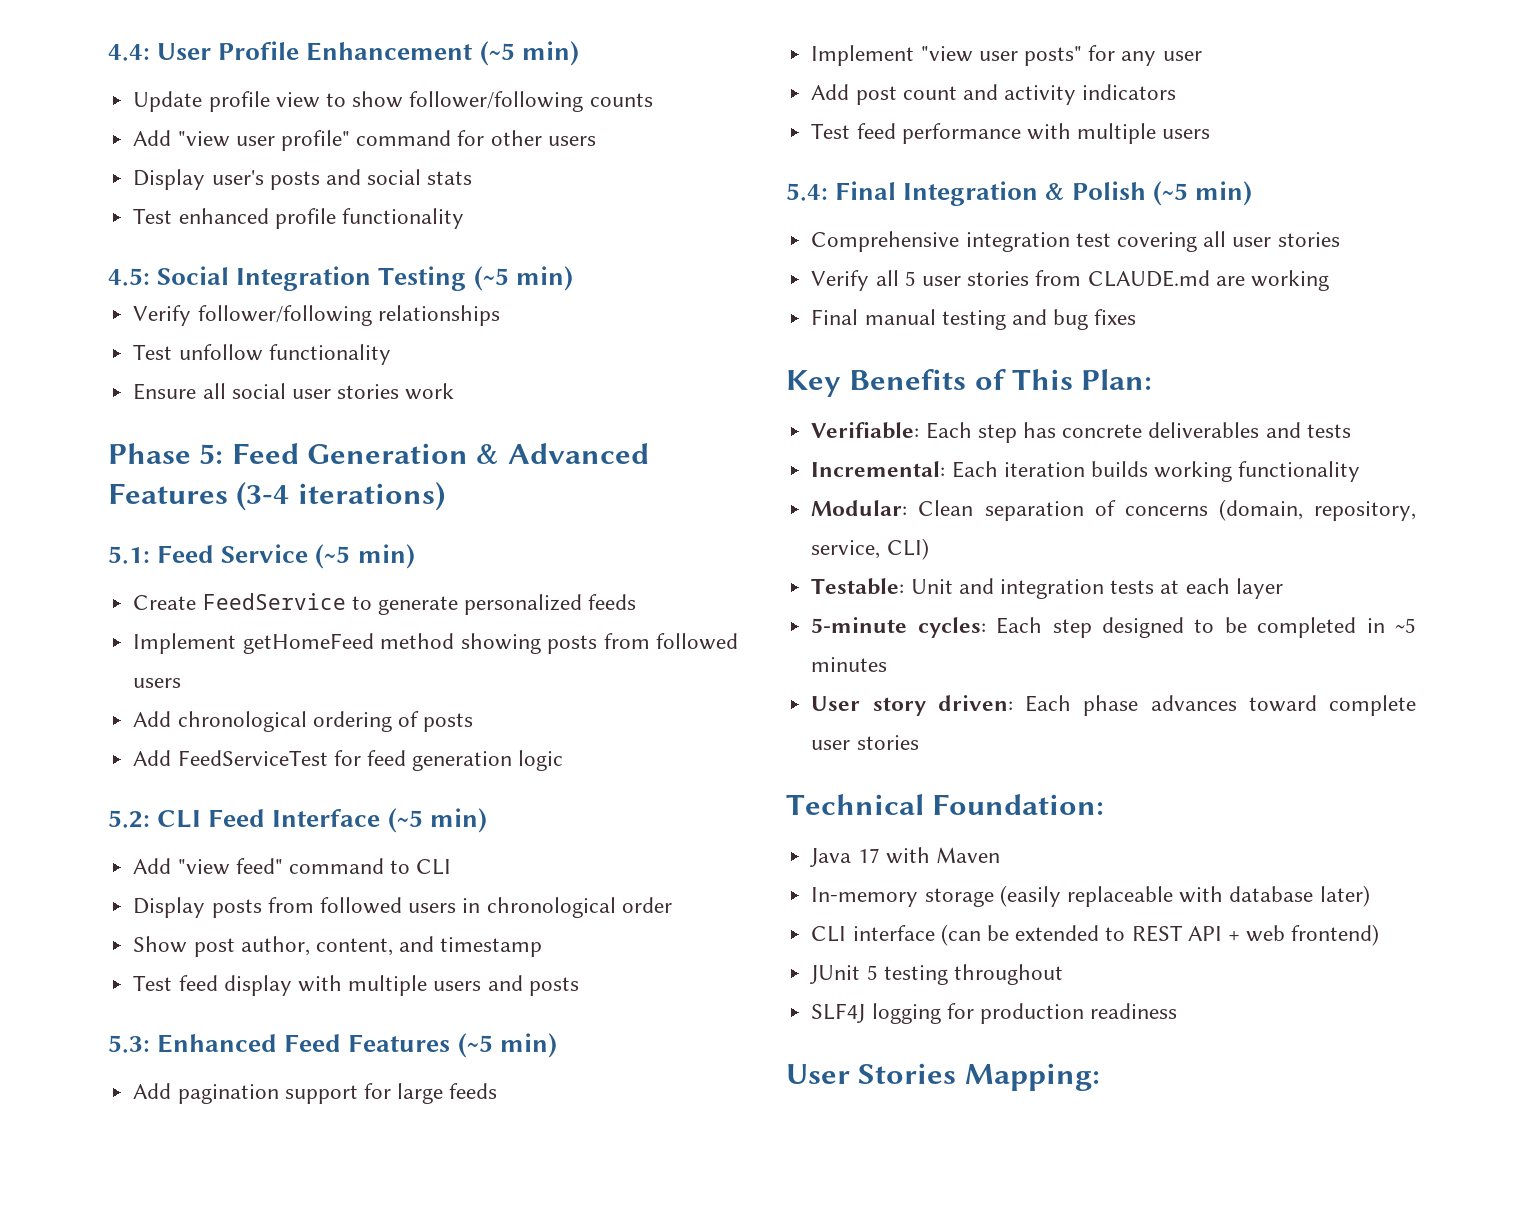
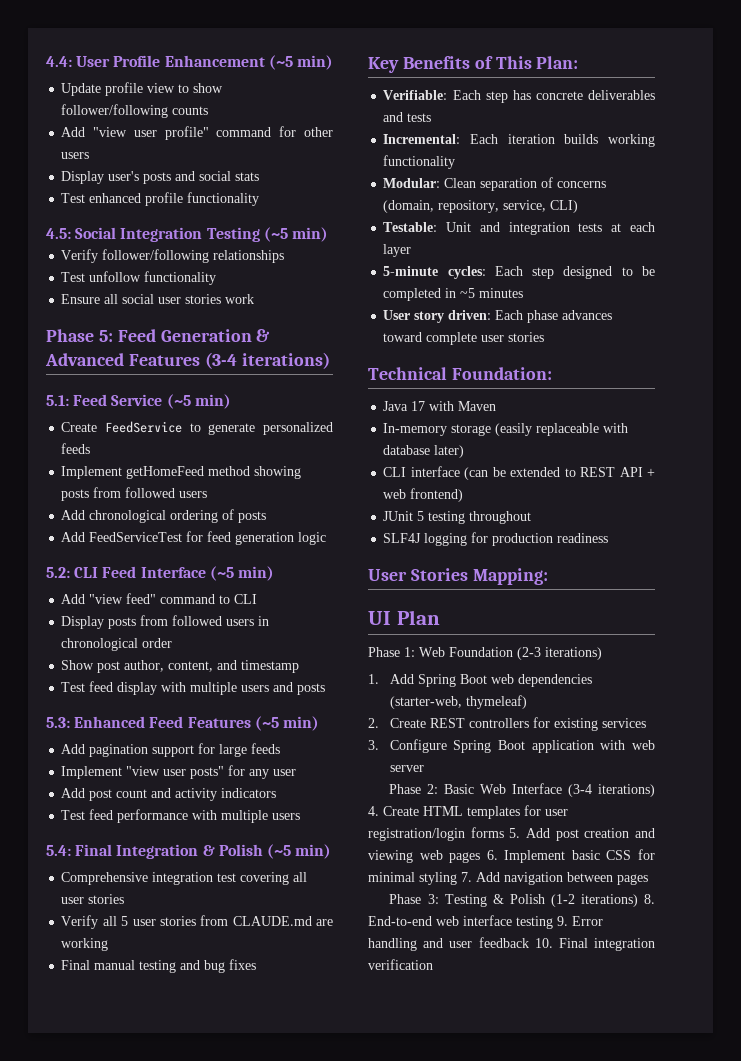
(1100, 1077) none -> [368,610,440,625] [368,647,602,660] [368,674,592,687] [389,695,527,709] [368,717,646,731] [368,739,655,753] [389,765,424,772] [389,783,655,797] [368,805,568,819] [368,827,655,841] [368,849,655,863] [368,872,648,885] [389,894,655,907] [368,915,603,929] [368,937,655,951] [368,959,433,970] // UI Plan // Phase 1: Web Foundation (2-3 iterations) // 1. Add Spring Boot web dependencies (starter-web, thymeleaf) // 2. Create REST controllers for existing services // 3. Configure Spring Boot application with web server // Phase 2: Basic Web Interface (3-4 iterations) 4. Create HTML templates for user registration/login forms 5. Add post creation and viewing web pages 6. Implement basic CSS for minimal styling 7. Add navigation between pages // Phase 3: Testing & Polish (1-2 iterations) 8. End-to-end web interface testing 9. Error handling and user feedback 10. Final integration verification

